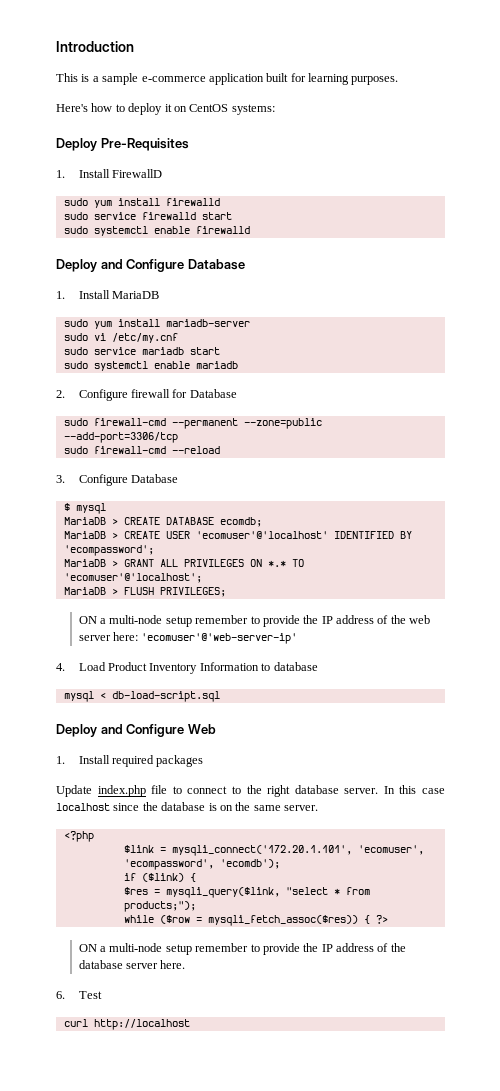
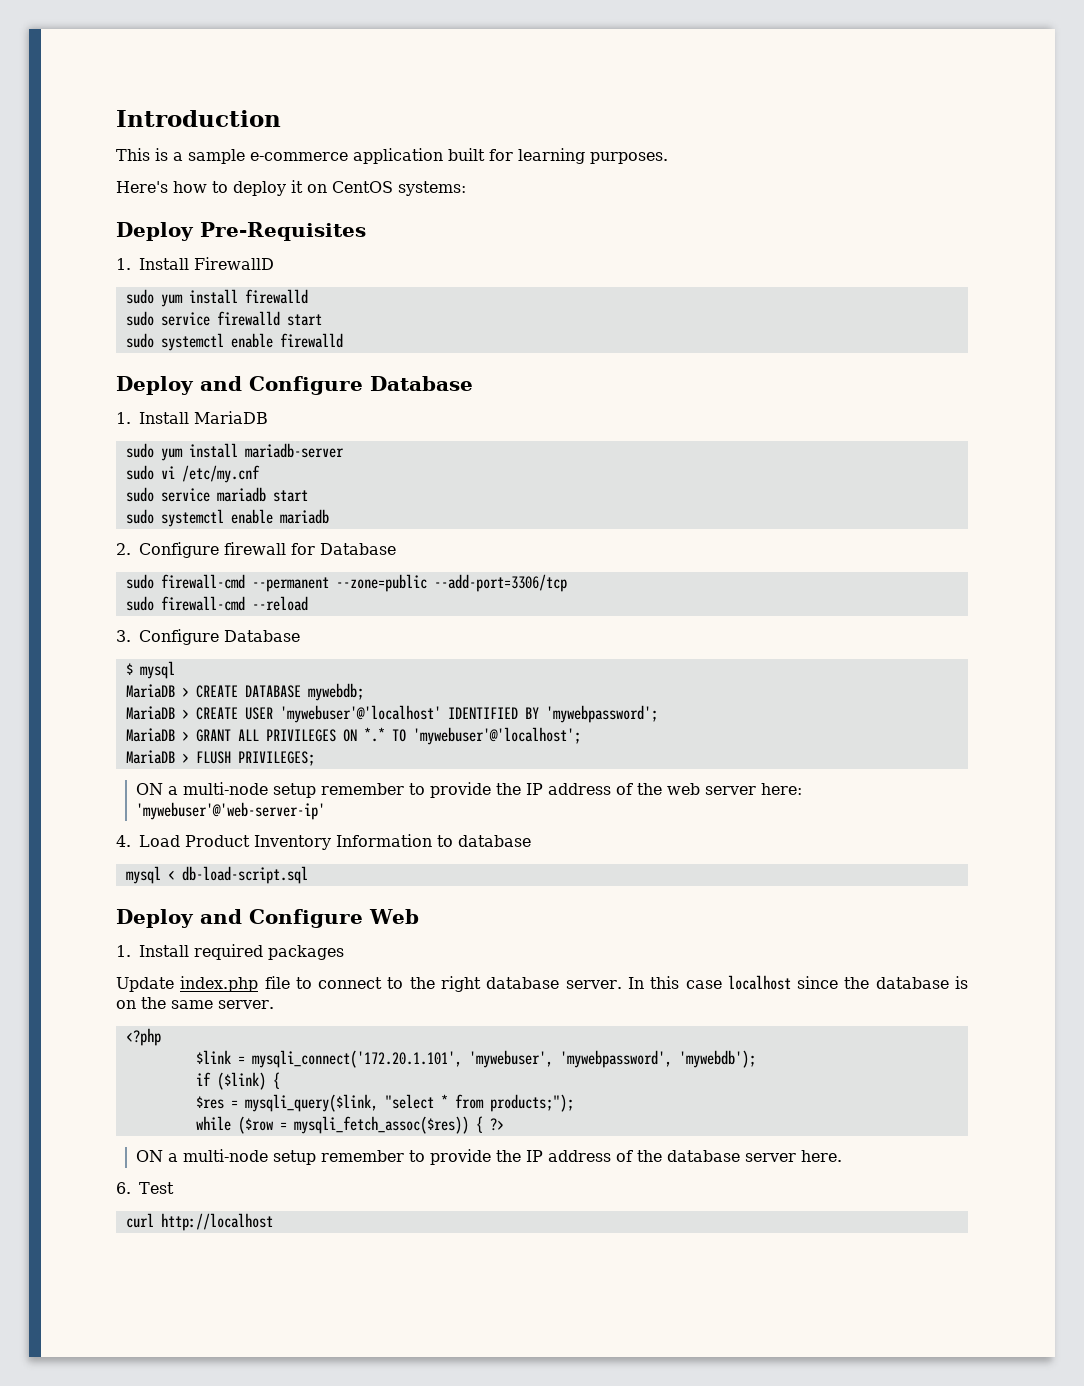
[219,517,262,527] ecomdb; -> [307,683,364,701] mywebdb;
[195,531,328,539] 'ecomuser'@'localhost' -> [279,705,441,723] 'mywebuser'@'localhost'
[63,545,154,556] 'ecompassword'; -> [545,705,658,723] 'mywebpassword';
[63,573,202,583] 'ecomuser'@'localhost'; -> [412,727,581,745] 'mywebuser'@'localhost';
[141,633,298,644] 'ecomuser'@'web-server-ip' -> [135,802,325,820] 'mywebuser'@'web-server-ip'
[357,845,424,855] [123,859,280,870] 'ecomuser', 'ecompassword', 'ecomdb'); -> [468,1050,756,1068] 'mywebuser', 'mywebpassword', 'mywebdb');

